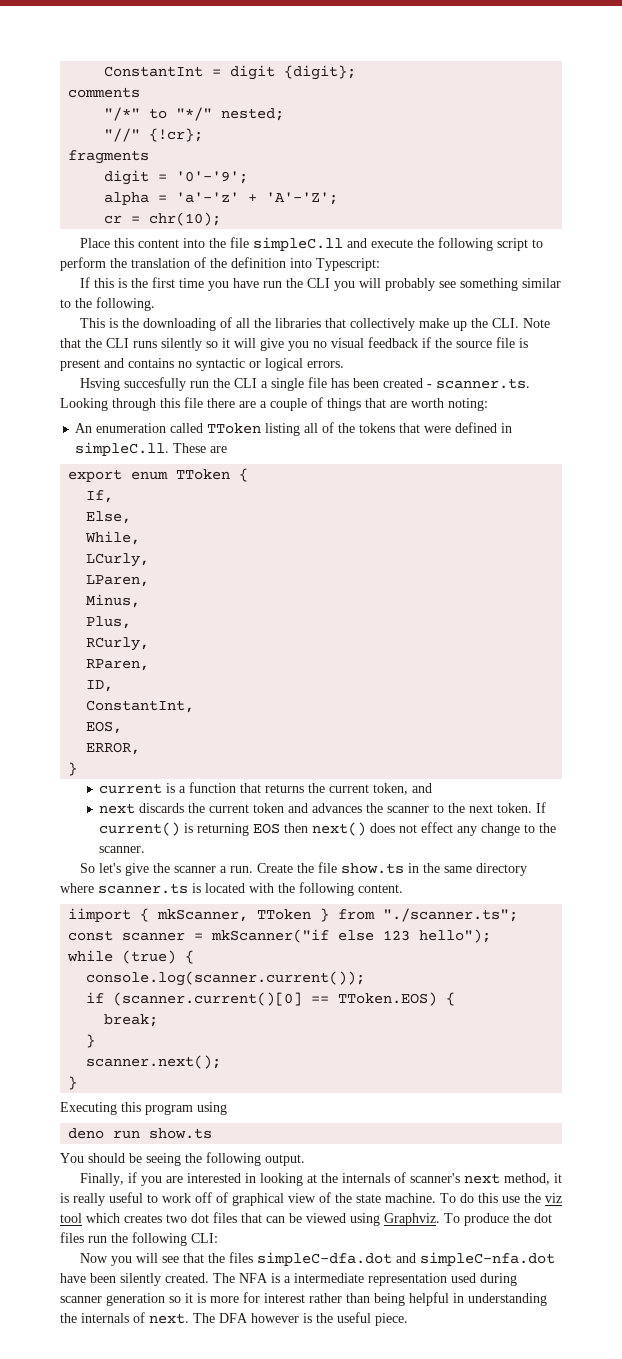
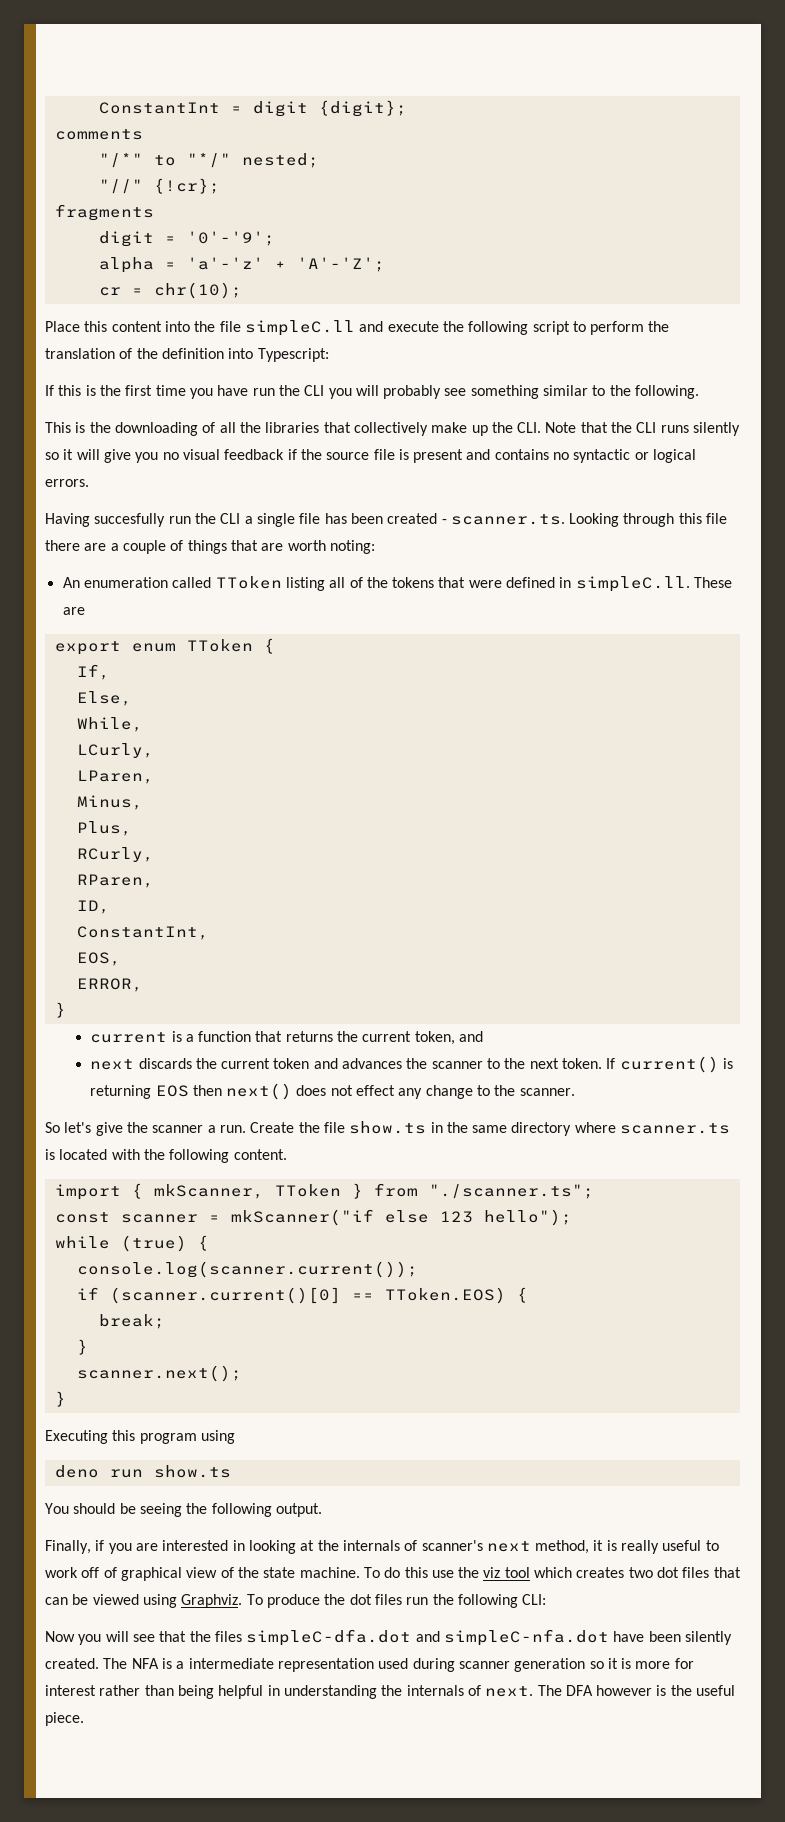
[79,378,120,391] Hsving -> [45,513,90,527] Having
[68,908,132,922] iimport -> [54,1184,121,1200] import

